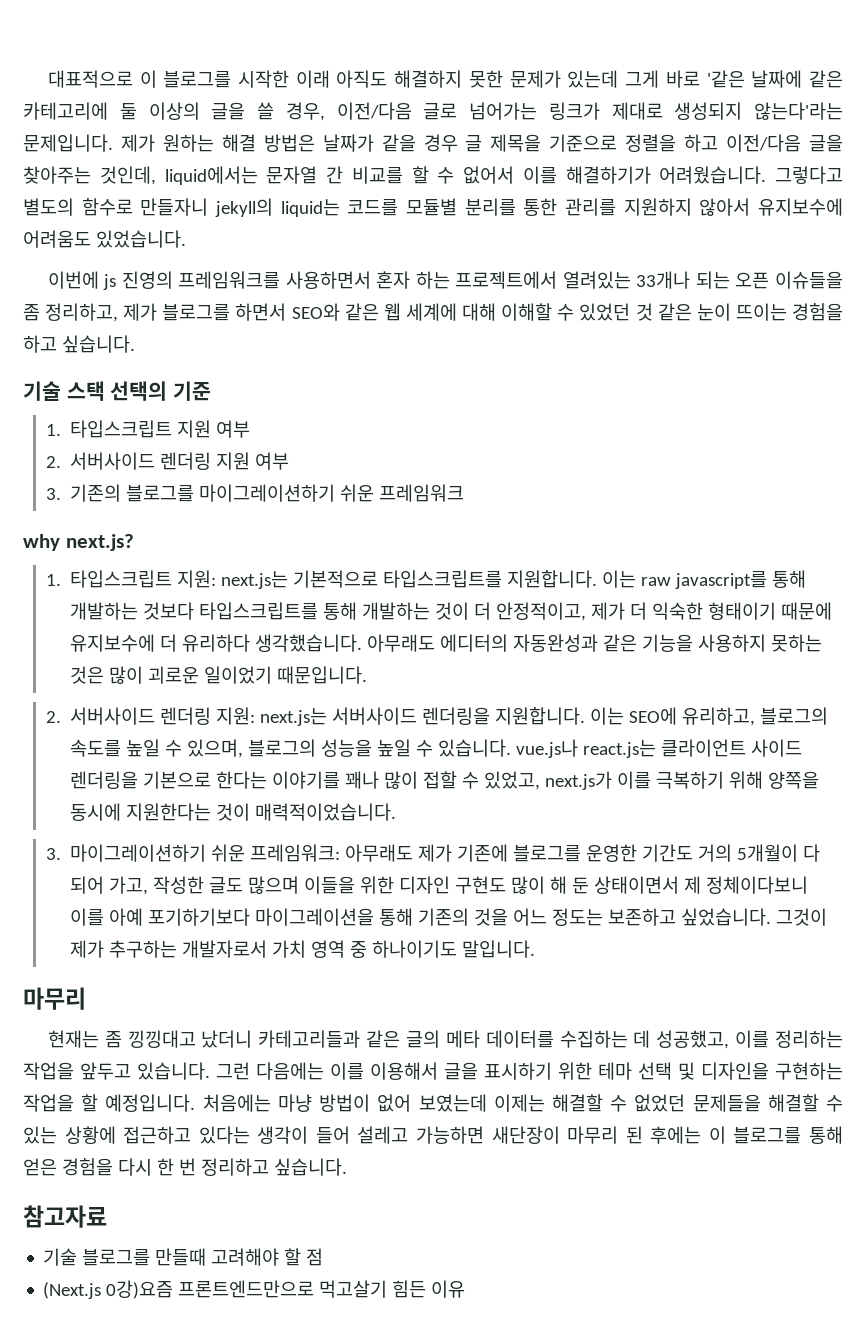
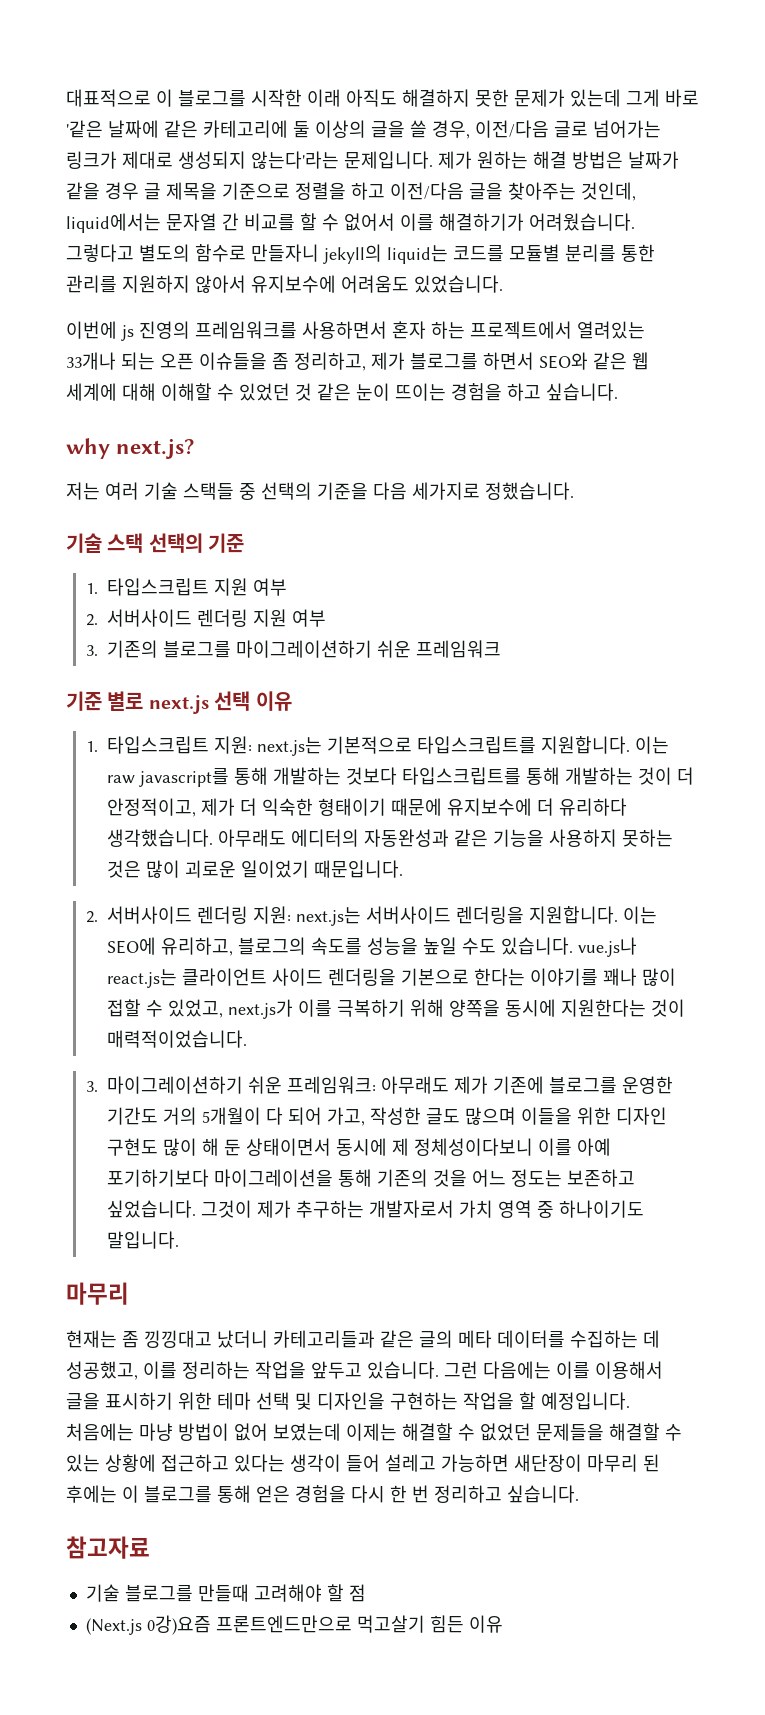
(135, 344) none -> [66,438,195,459] [66,482,574,500] // why next.js? // 저는 여러 기술 스택들 중 선택의 기준을 다음 세가지로 정했습니다.
[23,534,134,551] why next.js? -> [66,691,292,714] 기준 별로 next.js 선택 이유
[126,739,317,758] 높일 수 있으며, 블로그의 -> (362, 946) none
[416,740,434,757] 수 -> [461,938,496,955] 수도
[683,876,808,894] 제 정체이다보니 -> [335,1138,533,1156] 동시에 제 정체성이다보니

